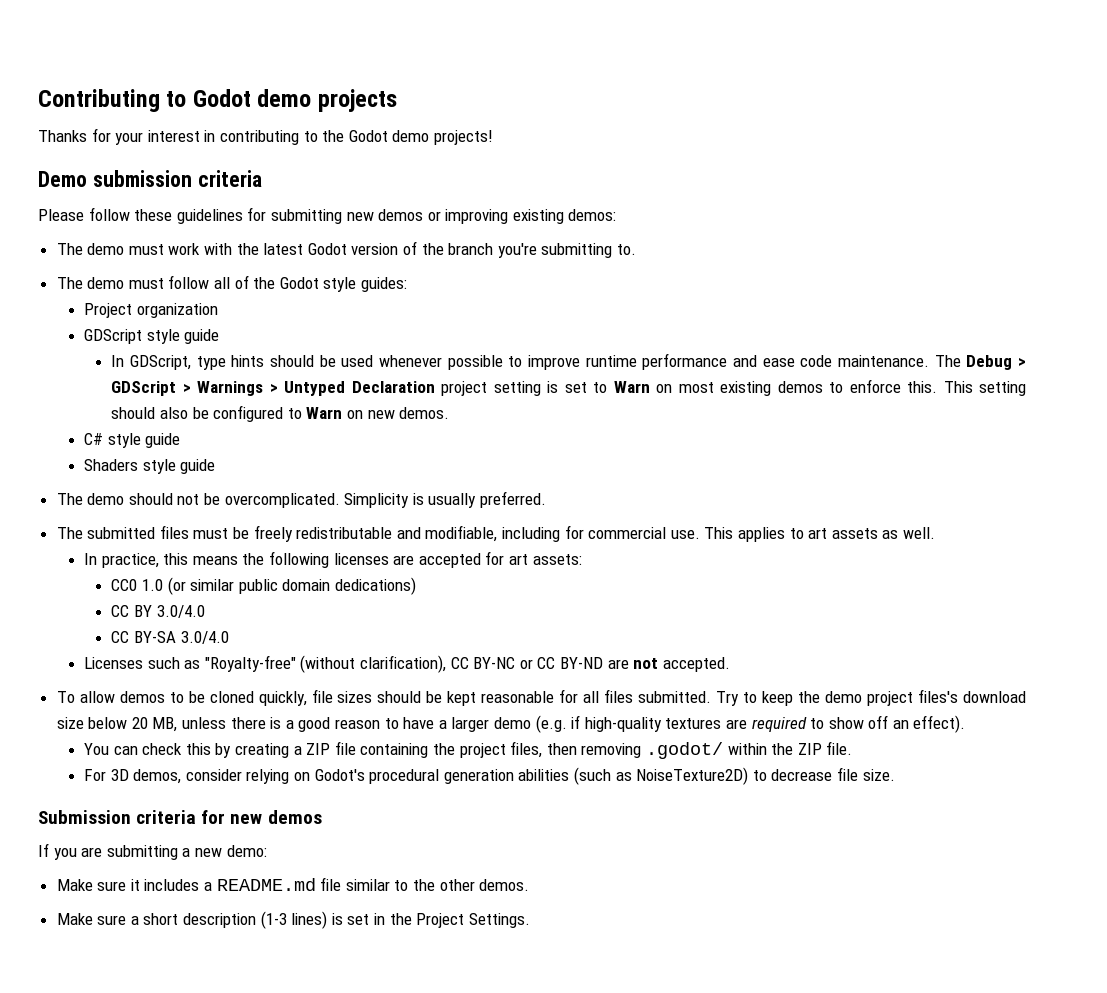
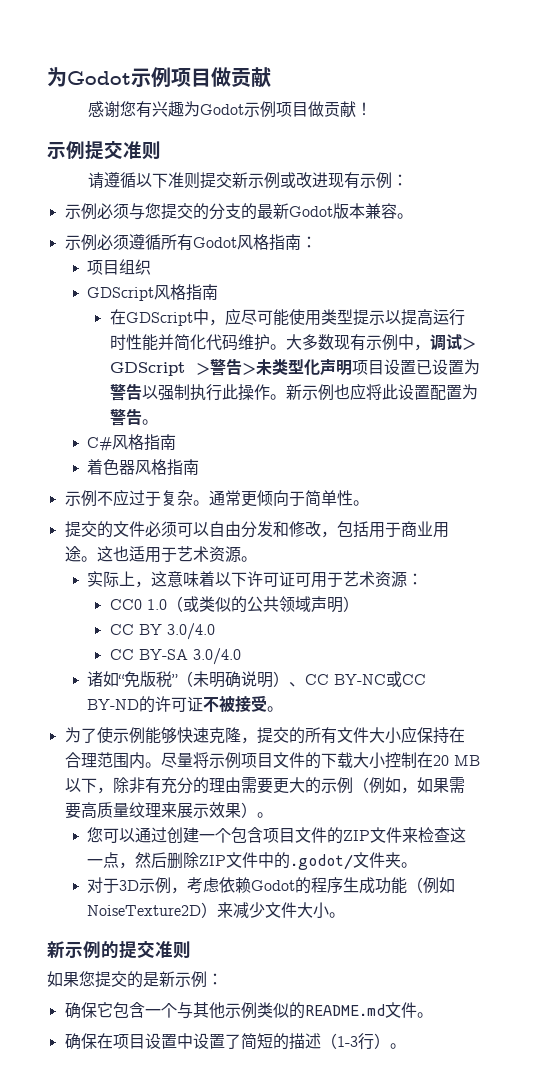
[38,89,397,112] [38,128,493,145] [38,170,262,187] [38,207,617,224] [56,241,636,258] [56,275,408,292] [84,303,218,318] [84,329,220,344] [111,353,1026,370] [111,379,1027,396] [111,405,450,422] [84,433,181,448] [84,459,216,474] [56,491,547,508] [56,525,935,542] [84,551,582,568] [111,577,416,595] Contributing to Godot demo projects // Thanks for your interest in contributing to the Godot demo projects! // Demo submission criteria // Please follow these guidelines for submitting new demos or improving existing demos: // The demo must work with the latest Godot version of the branch you're submitting to. // The demo must follow all of the Godot style guides: // Project organization // GDScript style guide // In GDScript, type hints should be used whenever possible to improve runtime performance and ease code maintenance. The Debug > GDScript > Warnings > Untyped Declaration project setting is set to Warn on most existing demos to enforce this. This setting should also be configured to Warn on new demos. // C# style guide // Shaders style guide // The demo should not be overcomplicated. Simplicity is usually preferred. // The submitted files must be freely redistributable and modifiable, including for commercial use. This applies to art assets as well. // In practice, this means the following licenses are accepted for art assets: // CC0 1.0 (or similar public domain dedications) -> [47,67,271,88] [88,101,373,118] [47,140,161,160] [88,172,409,189] [64,203,413,220] [64,234,317,251] [87,259,152,275] [87,284,219,301] [109,308,465,326] [109,334,476,351] [109,358,480,376] [109,383,478,401] [109,408,158,426] [87,434,177,451] [87,459,200,476] [64,489,369,507] [64,521,449,538] [64,546,257,563] [87,571,424,588] [109,596,359,613] 为Godot示例项目做贡献 // 感谢您有兴趣为Godot示例项目做贡献！ // 示例提交准则 // 请遵循以下准则提交新示例或改进现有示例： // 示例必须与您提交的分支的最新Godot版本兼容。 // 示例必须遵循所有Godot风格指南： // 项目组织 // GDScript风格指南 // 在GDScript中，应尽可能使用类型提示以提高运行时性能并简化代码维护。大多数现有示例中，调试> GDScript >警告>未类型化声明项目设置已设置为警告以强制执行此操作。新示例也应将此设置配置为警告。 // C#风格指南 // 着色器风格指南 // 示例不应过于复杂。通常更倾向于简单性。 // 提交的文件必须可以自由分发和修改，包括用于商业用途。这也适用于艺术资源。 // 实际上，这意味着以下许可证可用于艺术资源： // CC0 1.0（或类似的公共领域声明）
[84,655,447,673] Licenses such as "Royalty-free" (without clarification), -> [87,671,306,688] 诸如“免版税”（未明确说明）、
[519,659,533,669] or -> [386,671,403,687] 或
[607,657,730,672] [56,689,1026,706] [56,715,966,733] [84,741,853,759] [84,767,895,785] [38,810,322,824] [38,843,267,860] [56,877,530,891] [56,911,530,929] are not accepted. // To allow demos to be cloned quickly, file sizes should be kept reasonable for all files submitted. Try to keep the demo project files's download size below 20 MB, unless there is a good reason to have a larger demo (e.g. if high-quality textures are required to show off an effect). // You can check this by creating a ZIP file containing the project files, then removing .godot/ within the ZIP file. // For 3D demos, consider relying on Godot's procedural generation abilities (such as NoiseTexture2D) to decrease file size. // Submission criteria for new demos // If you are submitting a new demo: // Make sure it includes a README.md file similar to the other demos. // Make sure a short description (1-3 lines) is set in the Project Settings. -> [139,695,284,713] [64,726,465,744] [64,752,480,769] [64,777,465,794] [64,802,273,819] [87,827,467,844] [87,852,418,870] [87,877,456,894] [87,902,346,919] [47,941,191,959] [47,971,223,988] [64,1002,433,1019] [64,1033,406,1050] 的许可证不被接受。 // 为了使示例能够快速克隆，提交的所有文件大小应保持在合理范围内。尽量将示例项目文件的下载大小控制在20 MB以下，除非有充分的理由需要更大的示例（例如，如果需要高质量纹理来展示效果）。 // 您可以通过创建一个包含项目文件的ZIP文件来检查这一点，然后删除ZIP文件中的.godot/文件夹。 // 对于3D示例，考虑依赖Godot的程序生成功能（例如NoiseTexture2D）来减少文件大小。 // 新示例的提交准则 // 如果您提交的是新示例： // 确保它包含一个与其他示例类似的README.md文件。 // 确保在项目设置中设置了简短的描述（1-3行）。

